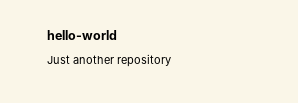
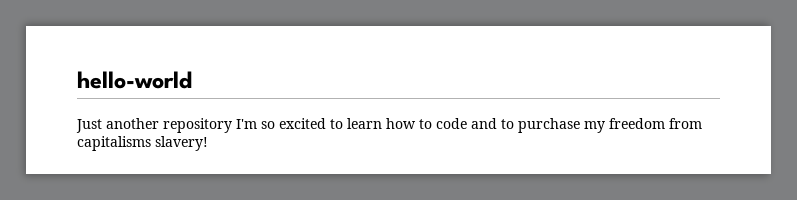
(171, 60) none -> [236,118,702,133] [77,136,208,151] I'm so excited to learn how to code and to purchase my freedom from capitalisms slavery!

